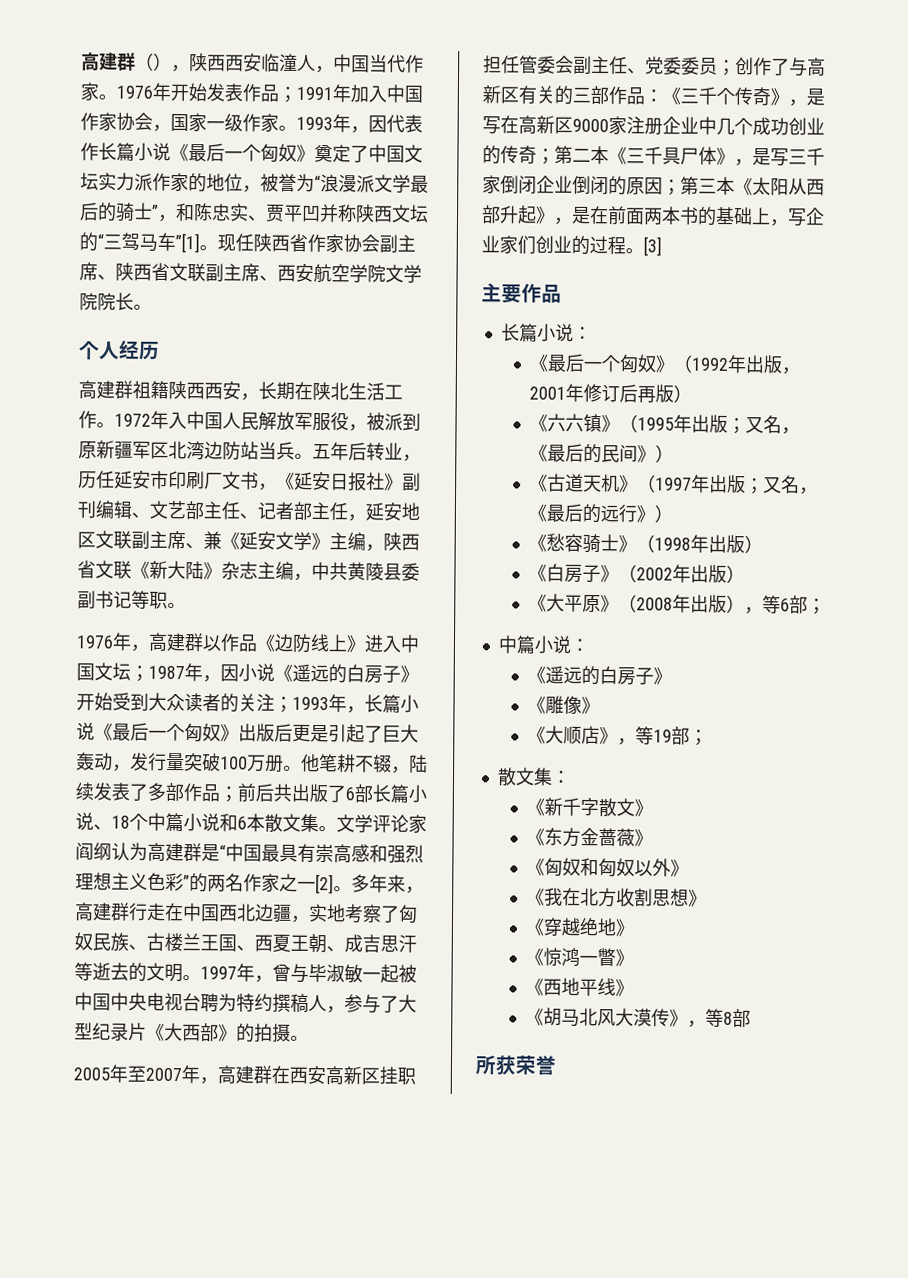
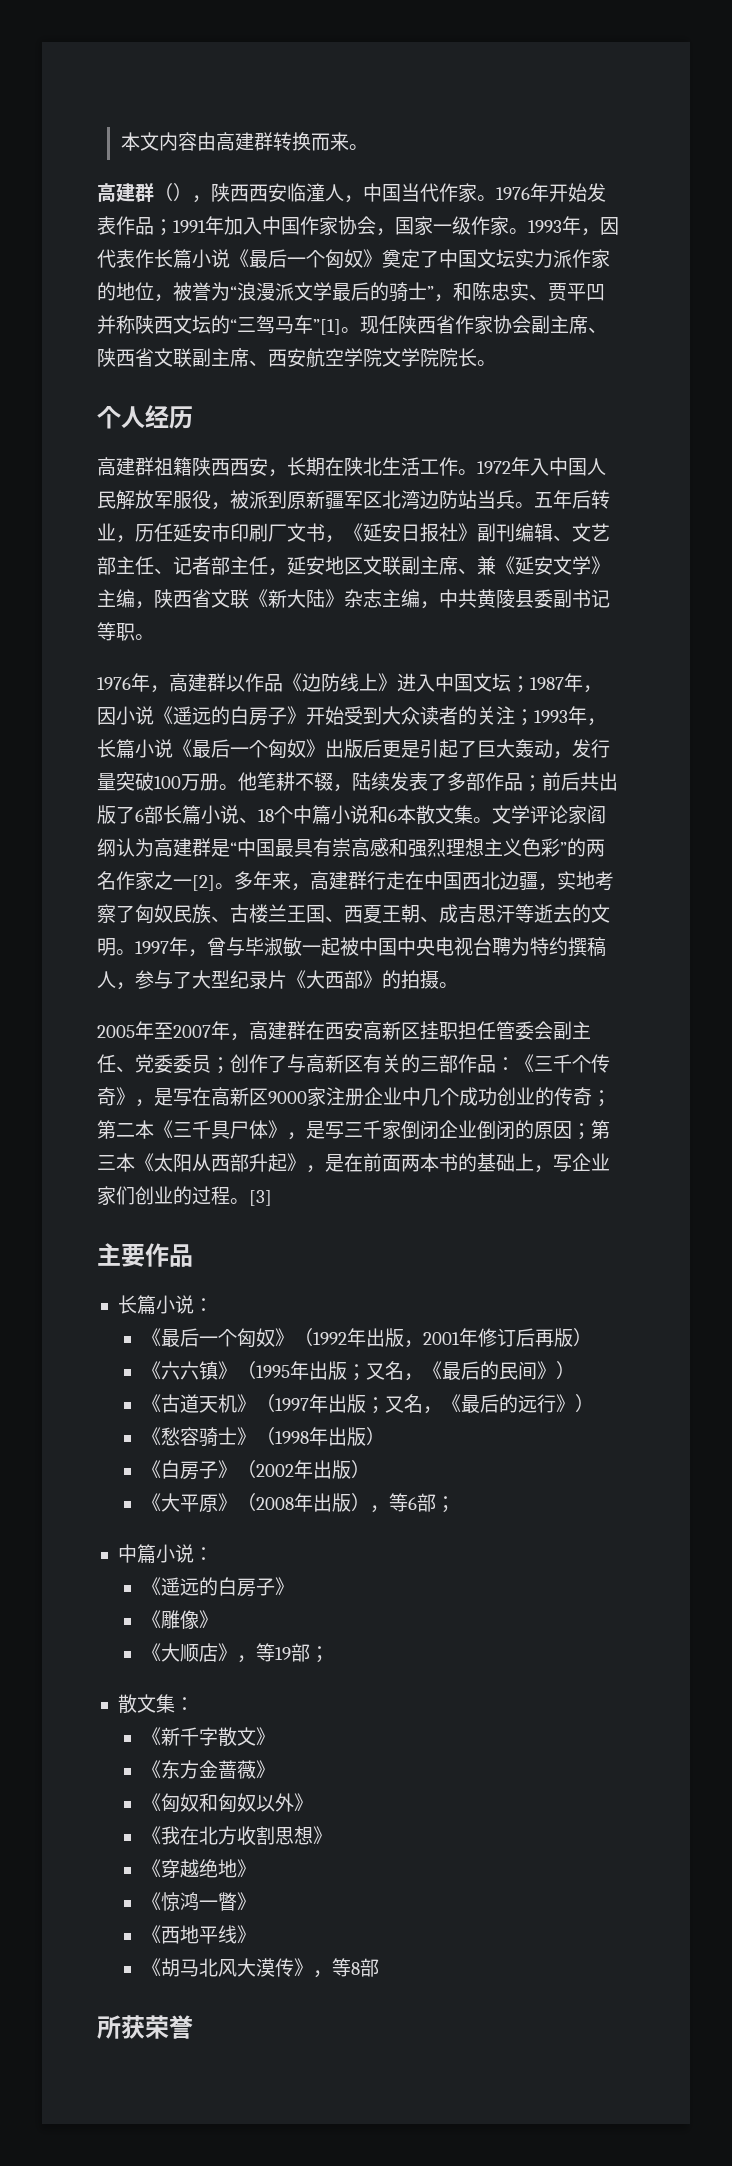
(81, 61) none -> [120,132,368,151] 本文内容由高建群转换而来。 //

